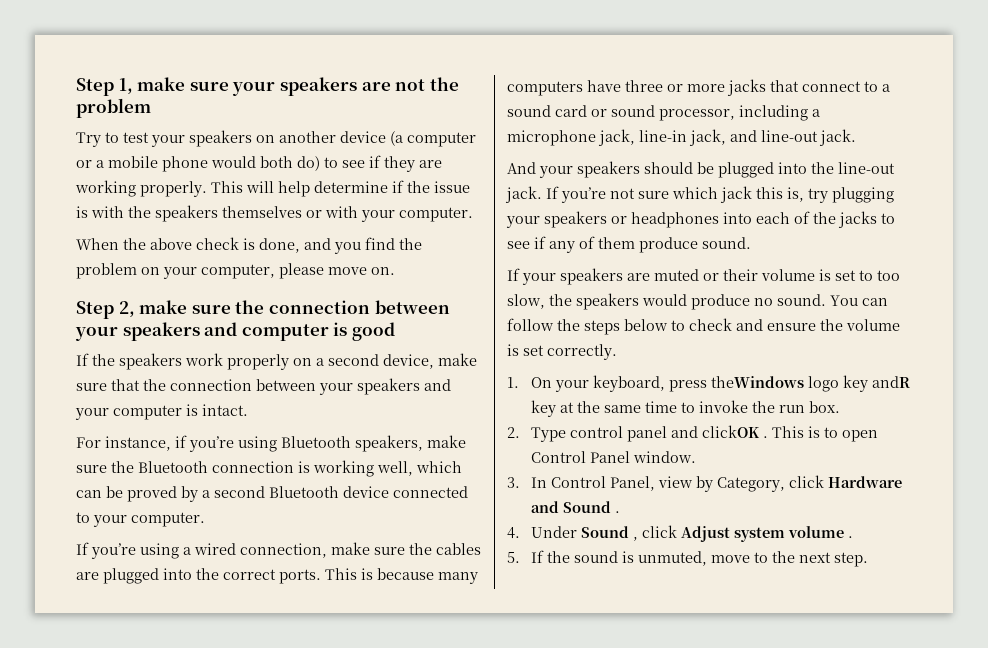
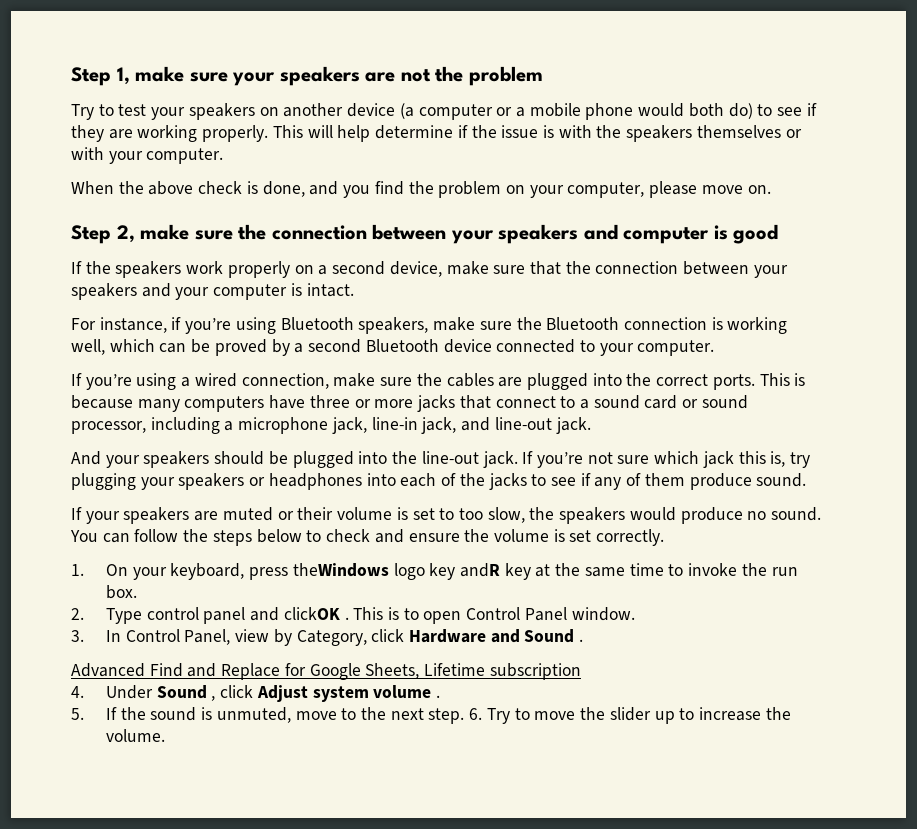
(621, 512) none -> [71,663,581,680] // Advanced Find and Replace for Google Sheets, Lifetime subscription
(869, 559) none -> [469,707,791,724] [105,729,165,742] 6. Try to move the slider up to increase the volume.

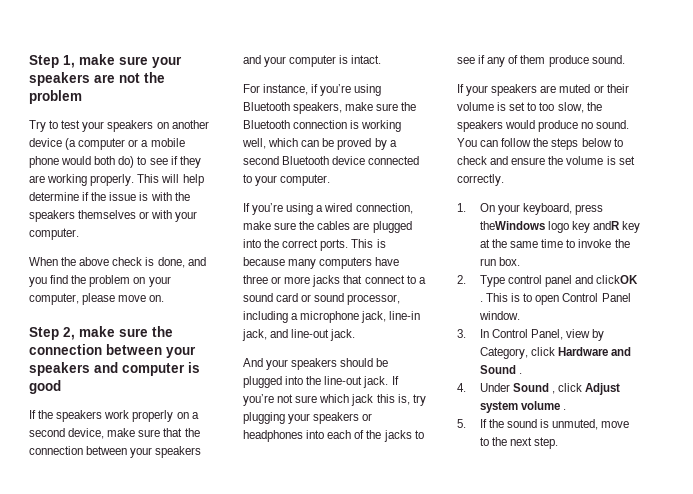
[71,663,581,680] // Advanced Find and Replace for Google Sheets, Lifetime subscription -> (523, 373) none
[469,707,791,724] [105,729,165,742] 6. Try to move the slider up to increase the volume. -> (559, 443) none

